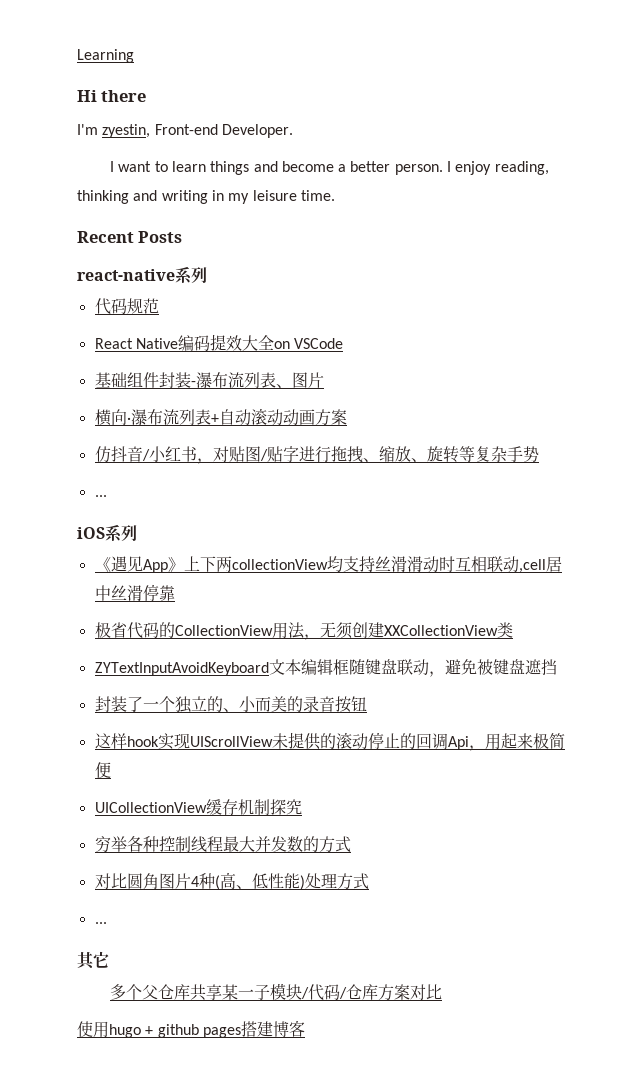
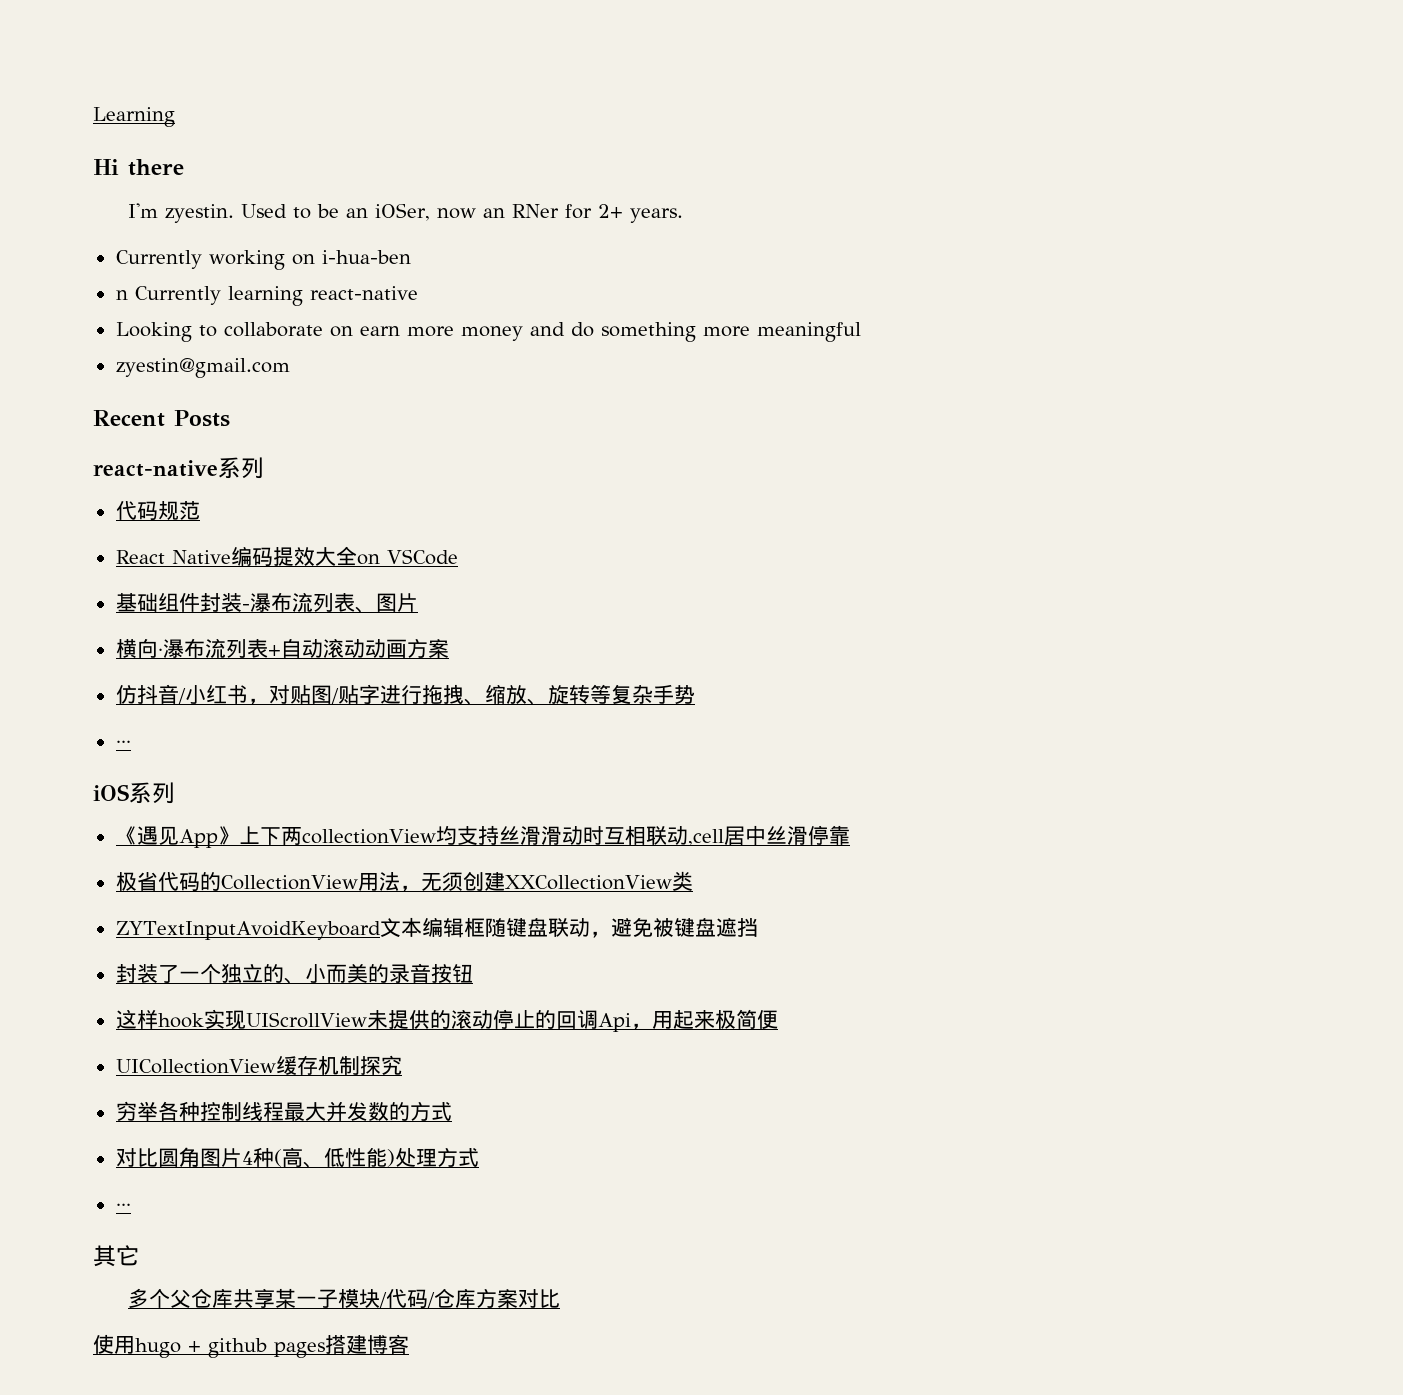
[102,124,293,138] [109,161,549,175] [77,190,335,204] zyestin, Front-end Developer. // I want to learn things and become a better person. I enjoy reading, thinking and writing in my leisure time. -> [165,203,684,223] [115,250,411,270] [115,286,418,306] [115,322,861,342] [115,358,290,378] zyestin. Used to be an iOSer, now an RNer for 2+ years. // Currently working on i-hua-ben // n Currently learning react-native // Looking to collaborate on earn more money and do something more meaningful // zyestin@gmail.com
[94,495,107,497] ... -> [115,740,131,748] ···
[94,922,107,924] ... -> [115,1203,131,1211] ···

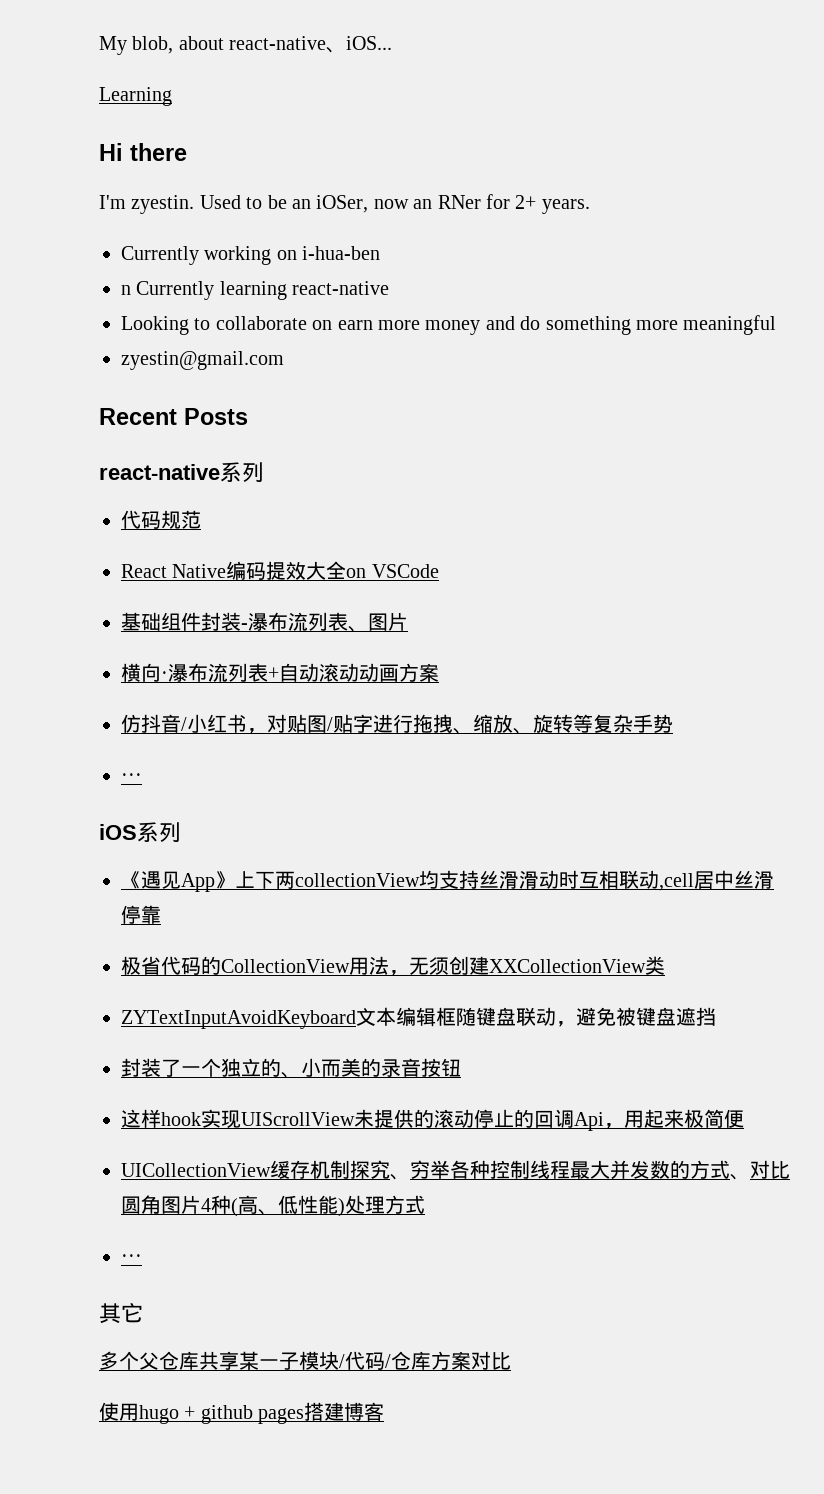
(93, 117) none -> [99,36,393,55] My blob, about react-native、iOS... //
(402, 1065) // -> [390,1174,410,1180] 、
(452, 1111) // -> [730,1174,750,1180] 、

